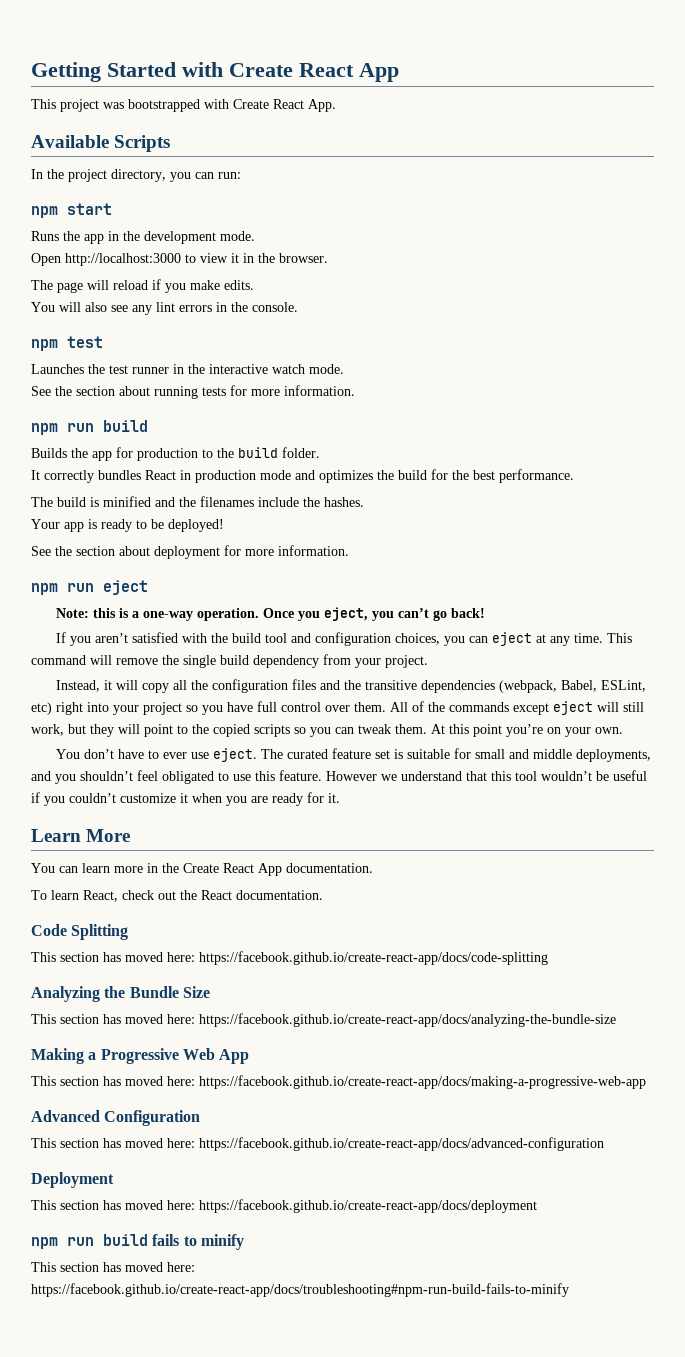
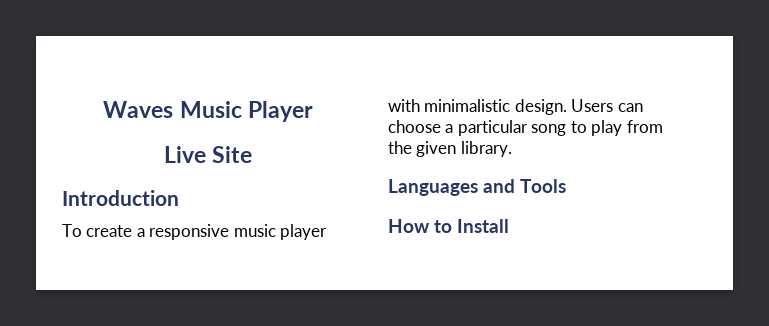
[31,62,399,82] [31,99,336,112] [31,135,171,152] [31,169,241,182] [31,203,112,218] [31,231,255,244] [31,253,328,266] [31,279,254,293] [31,302,298,315] [31,336,103,351] [31,364,344,374] [31,385,355,399] [31,420,148,435] [31,447,320,461] [31,469,574,483] [31,496,364,507] [31,519,224,532] [31,545,349,559] [31,580,148,595] [56,607,486,621] [56,632,633,646] [31,654,428,668] [56,679,647,693] [31,701,644,715] [31,724,623,737] [56,748,652,762] [31,770,647,784] [31,792,340,806] [31,829,131,842] [31,863,373,876] [31,890,323,902] [31,924,129,940] [31,951,548,965] [31,986,210,1002] [31,1013,616,1027] [31,1048,250,1064] [31,1075,646,1089] [31,1110,201,1126] [31,1137,604,1151] [31,1172,114,1188] [31,1199,537,1213] [31,1234,244,1250] [31,1262,195,1272] [31,1283,569,1297] Getting Started with Create React App // This project was bootstrapped with Create React App. // Available Scripts // In the project directory, you can run: // npm start // Runs the app in the development mode. // Open http://localhost:3000 to view it in the browser. // The page will reload if you make edits. // You will also see any lint errors in the console. // npm test // Launches the test runner in the interactive watch mode. // See the section about running tests for more information. // npm run build // Builds the app for production to the build folder. // It correctly bundles React in production mode and optimizes the build for the best performance. // The build is minified and the filenames include the hashes. // Your app is ready to be deployed! // See the section about deployment for more information. // npm run eject // Note: this is a one-way operation. Once you eject, you can’t go back! // If you aren’t satisfied with the build tool and configuration choices, you can eject at any time. This command will remove the single build dependency from your project. // Instead, it will copy all the configuration files and the transitive dependencies (webpack, Babel, ESLint, etc) right into your project so you have full control over them. All of the commands except eject will still work, but they will point to the copied scripts so you can tweak them. At this point you’re on your own. // You don’t have to ever use eject. The curated feature set is suitable for small and middle deployments, and you shouldn’t feel obligated to use this feature. However we understand that this tool wouldn’t be useful if you couldn’t customize it when you are ready for it. // Learn More // You can learn more in the Create React App documentation. // To learn React, check out the React documentation. // Code Splitting // This section has moved here: https://facebook.github.io/create-react-app/docs/code-splitting // Analyzing the Bundle Size // This section has moved here: https://facebook.github.io/create-react-app/docs/analyzing-the-bundle-size // Making a Progressive Web App // This section has moved here: https://facebook.github.io/create-react-app/docs/making-a-progressive-web-app // Advanced Configuration // This section has moved here: https://facebook.github.io/create-react-app/docs/advanced-configuration // Deployment // This section has moved here: https://facebook.github.io/create-react-app/docs/deployment // npm run build fails to minify // This section has moved here: https://facebook.github.io/create-react-app/docs/troubleshooting#npm-run-build-fails-to-minify -> [103,101,313,122] [163,146,253,163] [62,190,179,206] [62,224,328,240] [388,99,643,115] [388,120,663,136] [388,141,512,157] [388,179,566,196] [388,219,509,233] Waves Music Player // Live Site // Introduction // To create a responsive music player with minimalistic design. Users can choose a particular song to play from the given library. // Languages and Tools // How to Install

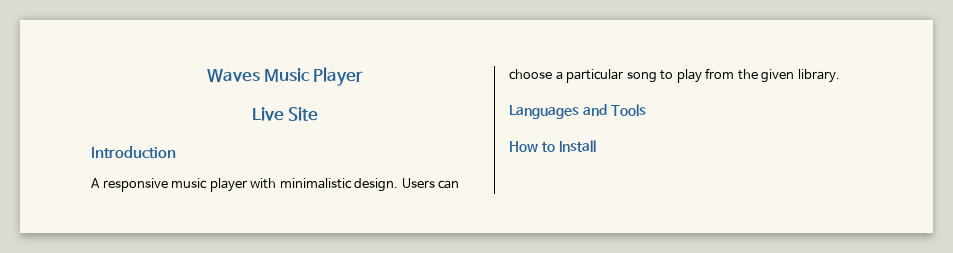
[62,224,145,237] To create a -> [91,178,100,188] A

